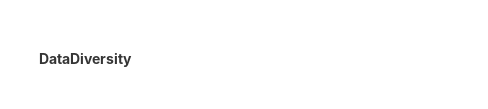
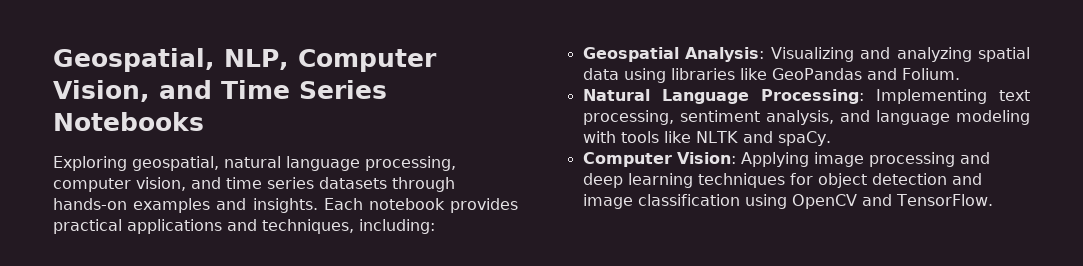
[39,52,132,67] DataDiversity -> [53,48,437,72] [53,80,387,102] [53,112,204,131] [53,156,456,171] [53,177,455,192] [53,198,518,213] [53,219,435,234] [582,47,1030,62] [582,68,960,83] [582,89,1030,104] [582,110,1030,125] [582,131,831,146] [582,152,990,167] [582,173,982,188] [582,194,993,209] Geospatial, NLP, Computer Vision, and Time Series Notebooks // Exploring geospatial, natural language processing, computer vision, and time series datasets through hands-on examples and insights. Each notebook provides practical applications and techniques, including: // Geospatial Analysis: Visualizing and analyzing spatial data using libraries like GeoPandas and Folium. // Natural Language Processing: Implementing text processing, sentiment analysis, and language modeling with tools like NLTK and spaCy. // Computer Vision: Applying image processing and deep learning techniques for object detection and image classification using OpenCV and TensorFlow.

